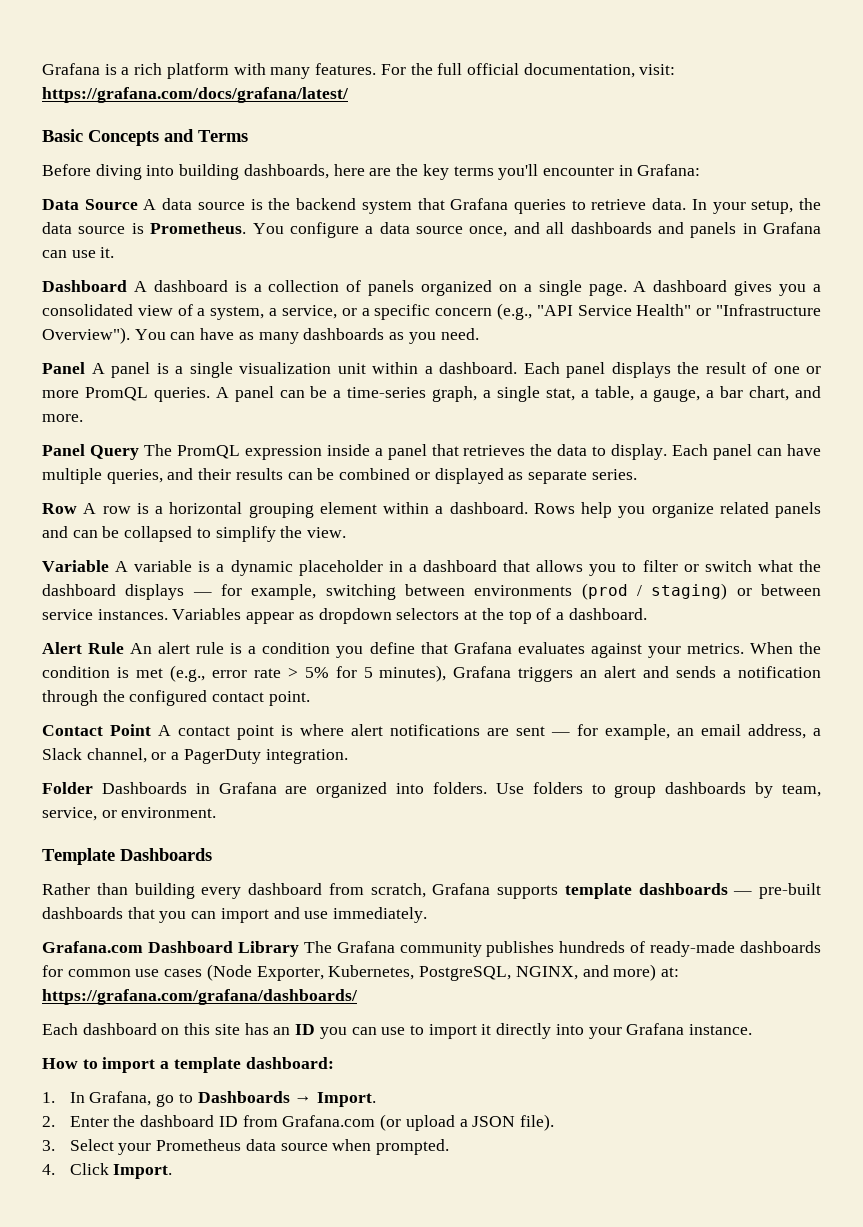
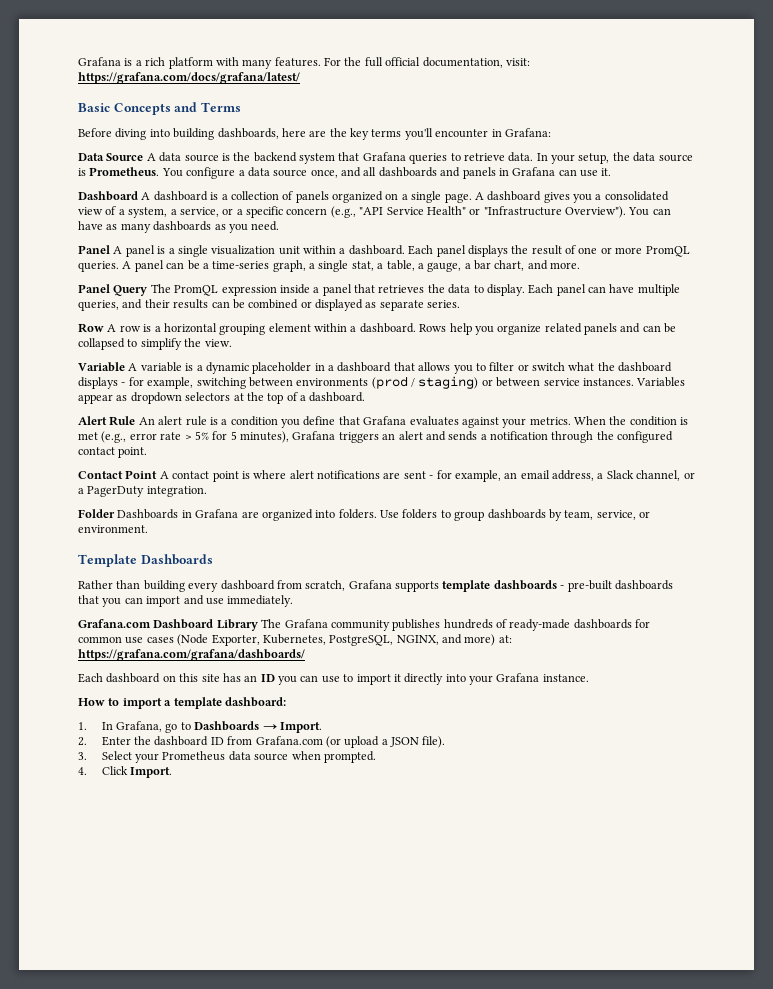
[192,592,212,596] — -> [121,382,126,386] -
[551,732,570,736] — -> [429,475,434,479] -
[733,891,753,895] — -> [560,585,565,589] -

